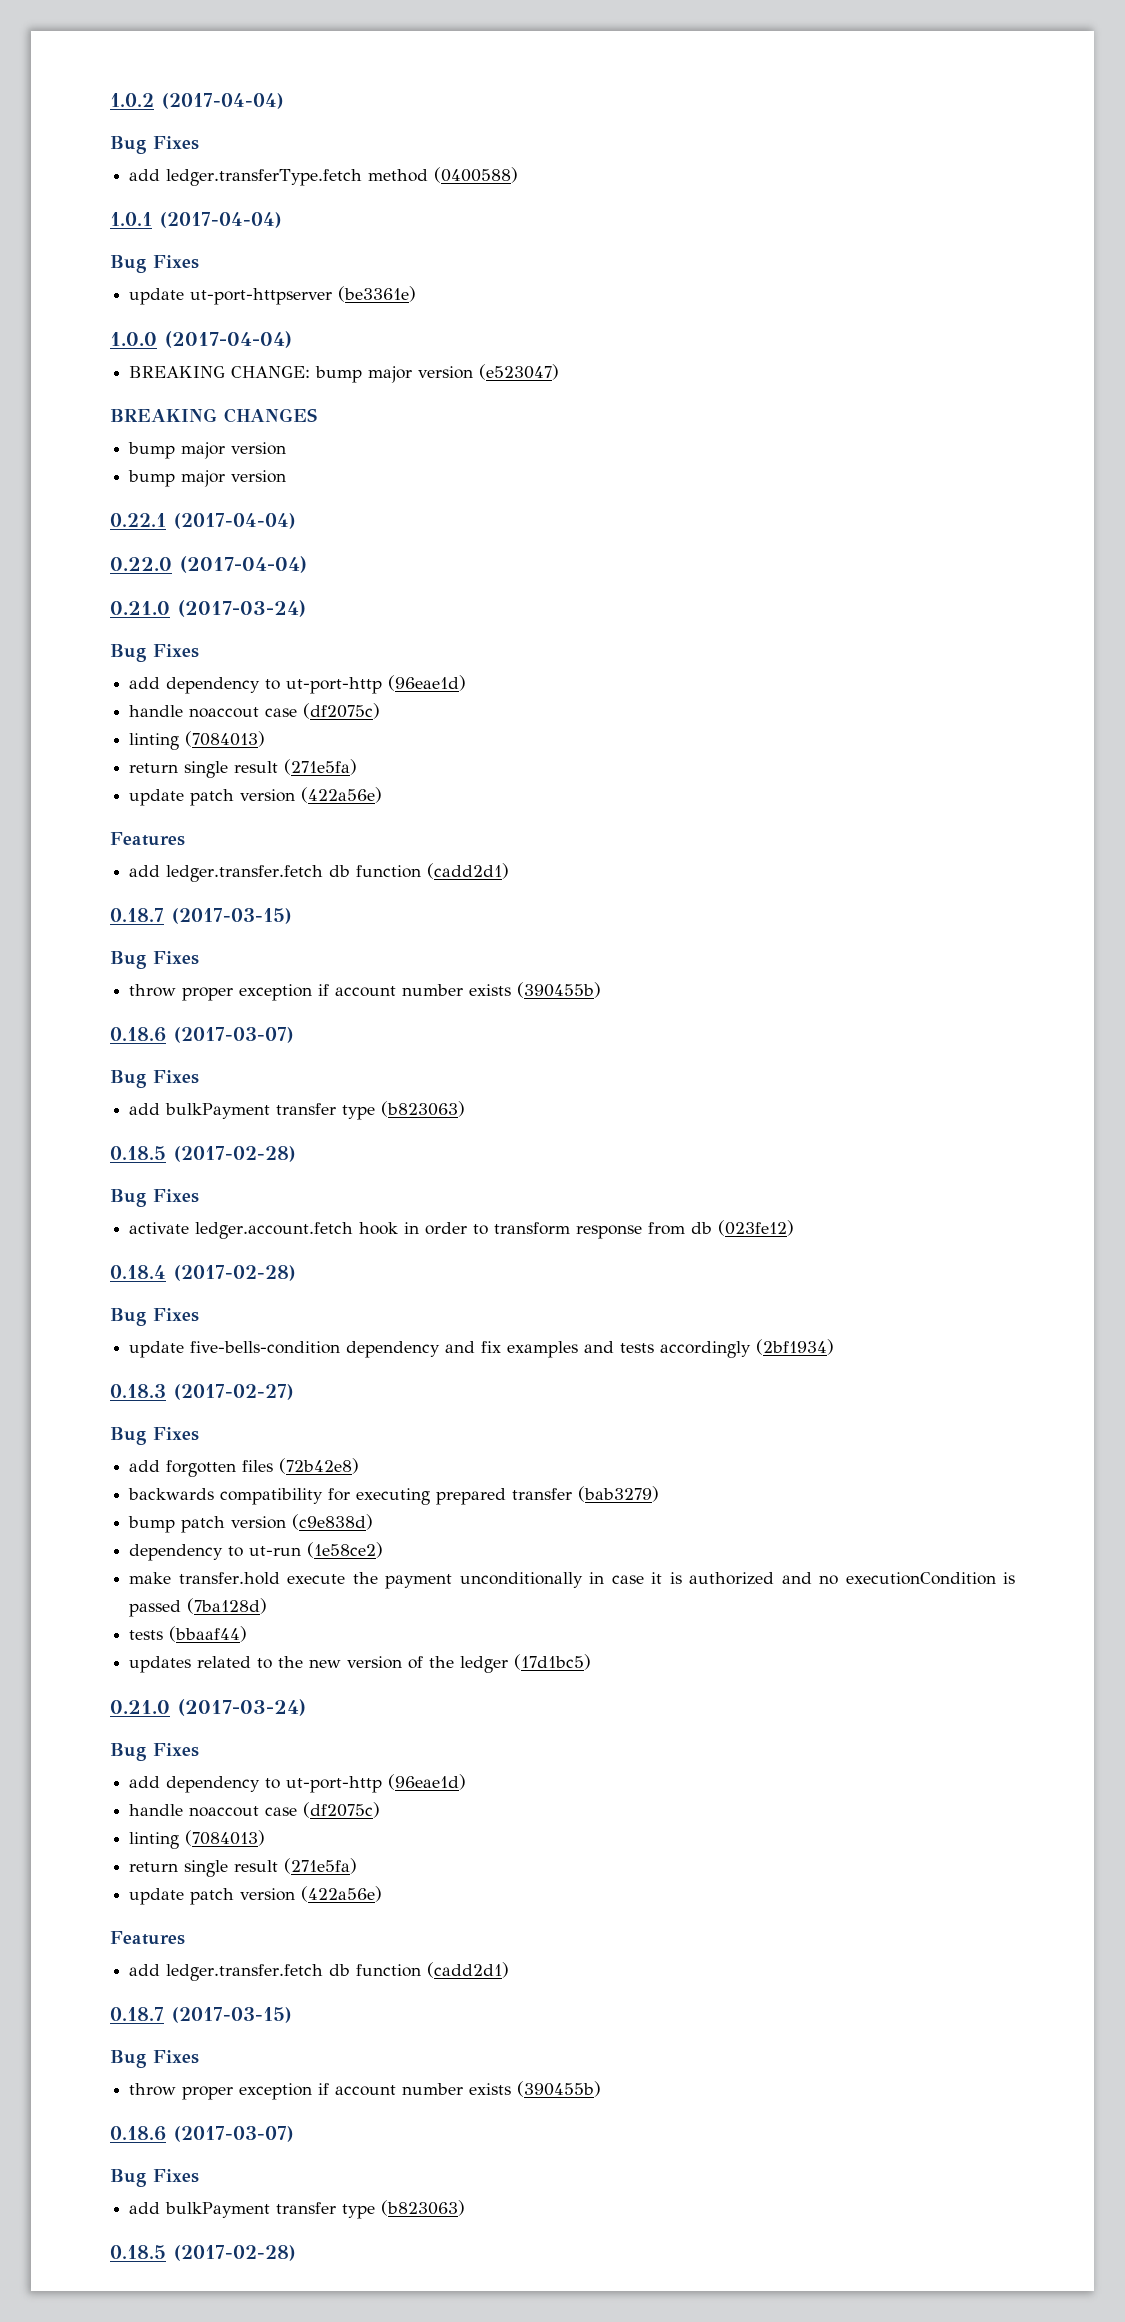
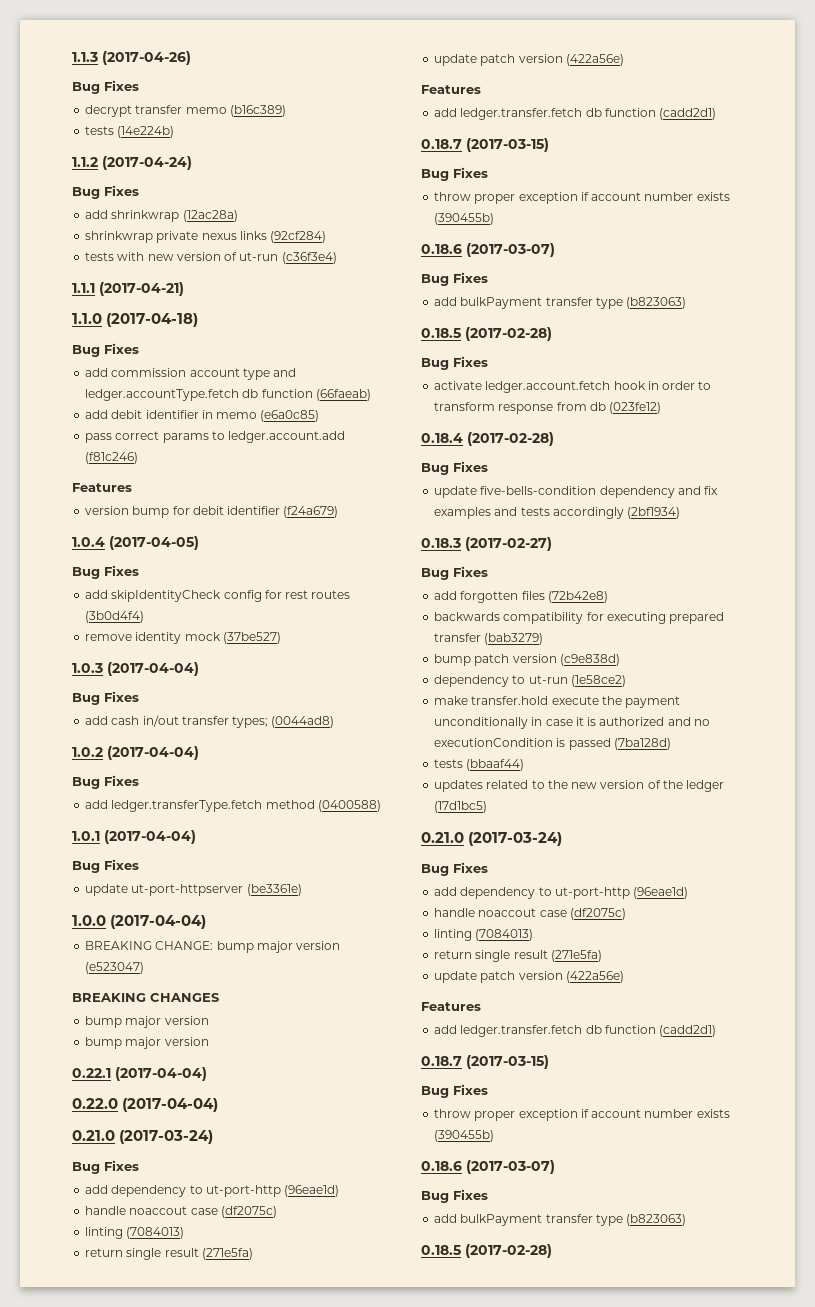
(110, 100) none -> [72,51,191,65] [72,80,139,94] [85,105,286,117] [85,126,175,138] [72,156,192,170] [72,185,139,199] [85,210,238,222] [85,231,327,243] [85,252,337,264] [72,282,184,296] [72,313,199,327] [72,343,139,357] [85,368,297,380] [85,389,371,401] [85,410,320,422] [85,431,346,443] [85,452,139,464] [72,483,132,492] [85,506,339,518] [72,536,199,550] [72,565,139,579] [85,590,351,602] [85,611,145,623] [85,632,281,644] [72,662,199,676] [72,691,139,705] [85,715,335,728] 1.1.3 (2017-04-26) // Bug Fixes // decrypt transfer memo (b16c389) // tests (14e224b) // 1.1.2 (2017-04-24) // Bug Fixes // add shrinkwrap (12ac28a) // shrinkwrap private nexus links (92cf284) // tests with new version of ut-run (c36f3e4) // 1.1.1 (2017-04-21) // 1.1.0 (2017-04-18) // Bug Fixes // add commission account type and ledger.accountType.fetch db function (66faeab) // add debit identifier in memo (e6a0c85) // pass correct params to ledger.account.add (f81c246) // Features // version bump for debit identifier (f24a679) // 1.0.4 (2017-04-05) // Bug Fixes // add skipIdentityCheck config for rest routes (3b0d4f4) // remove identity mock (37be527) // 1.0.3 (2017-04-04) // Bug Fixes // add cash in/out transfer types; (0044ad8) //

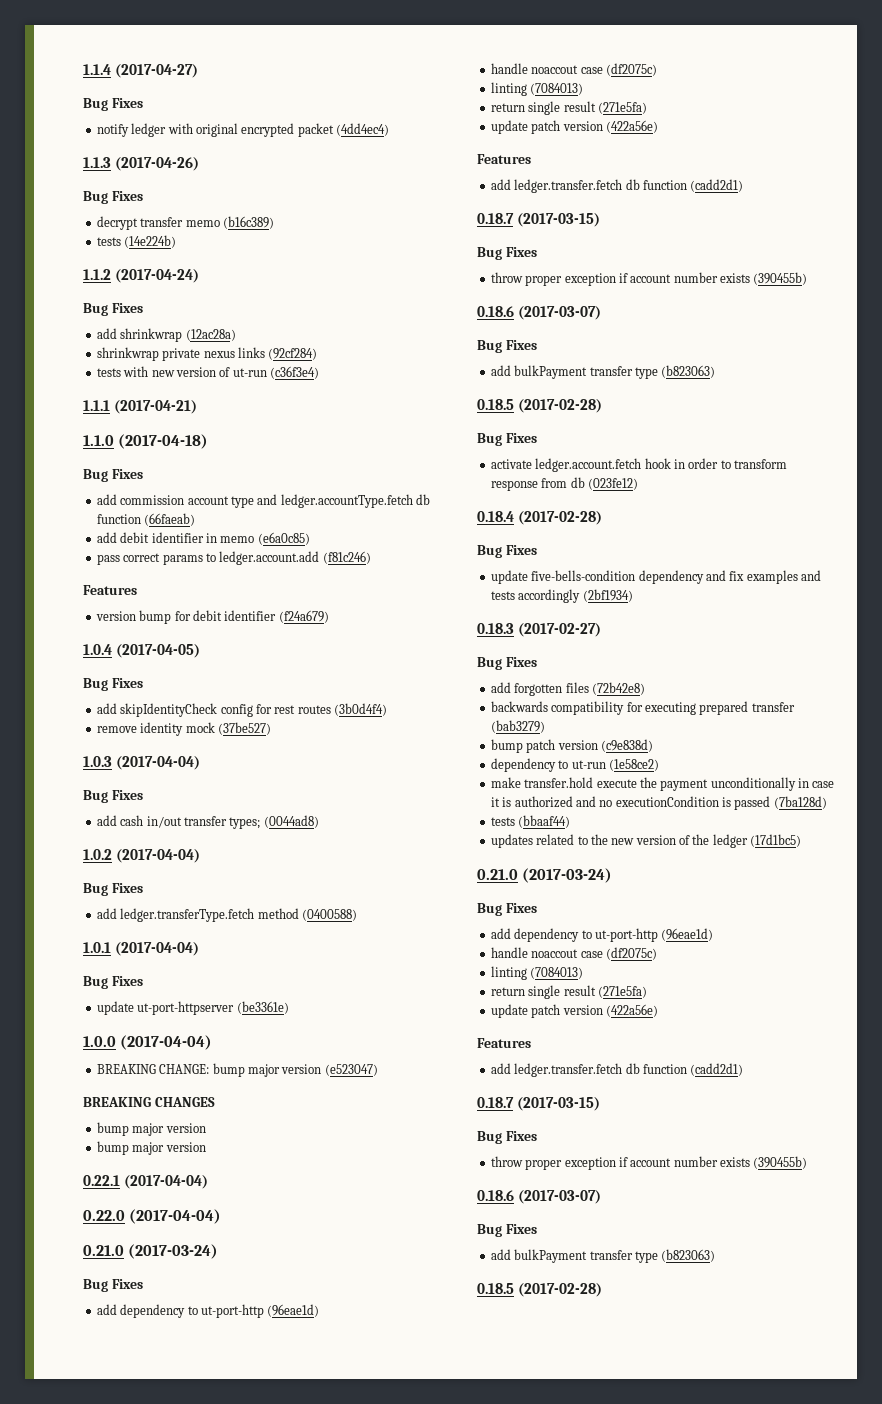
(72, 57) none -> [83,64,198,78] [83,98,143,111] [96,123,389,137] 1.1.4 (2017-04-27) // Bug Fixes // notify ledger with original encrypted packet (4dd4ec4) //

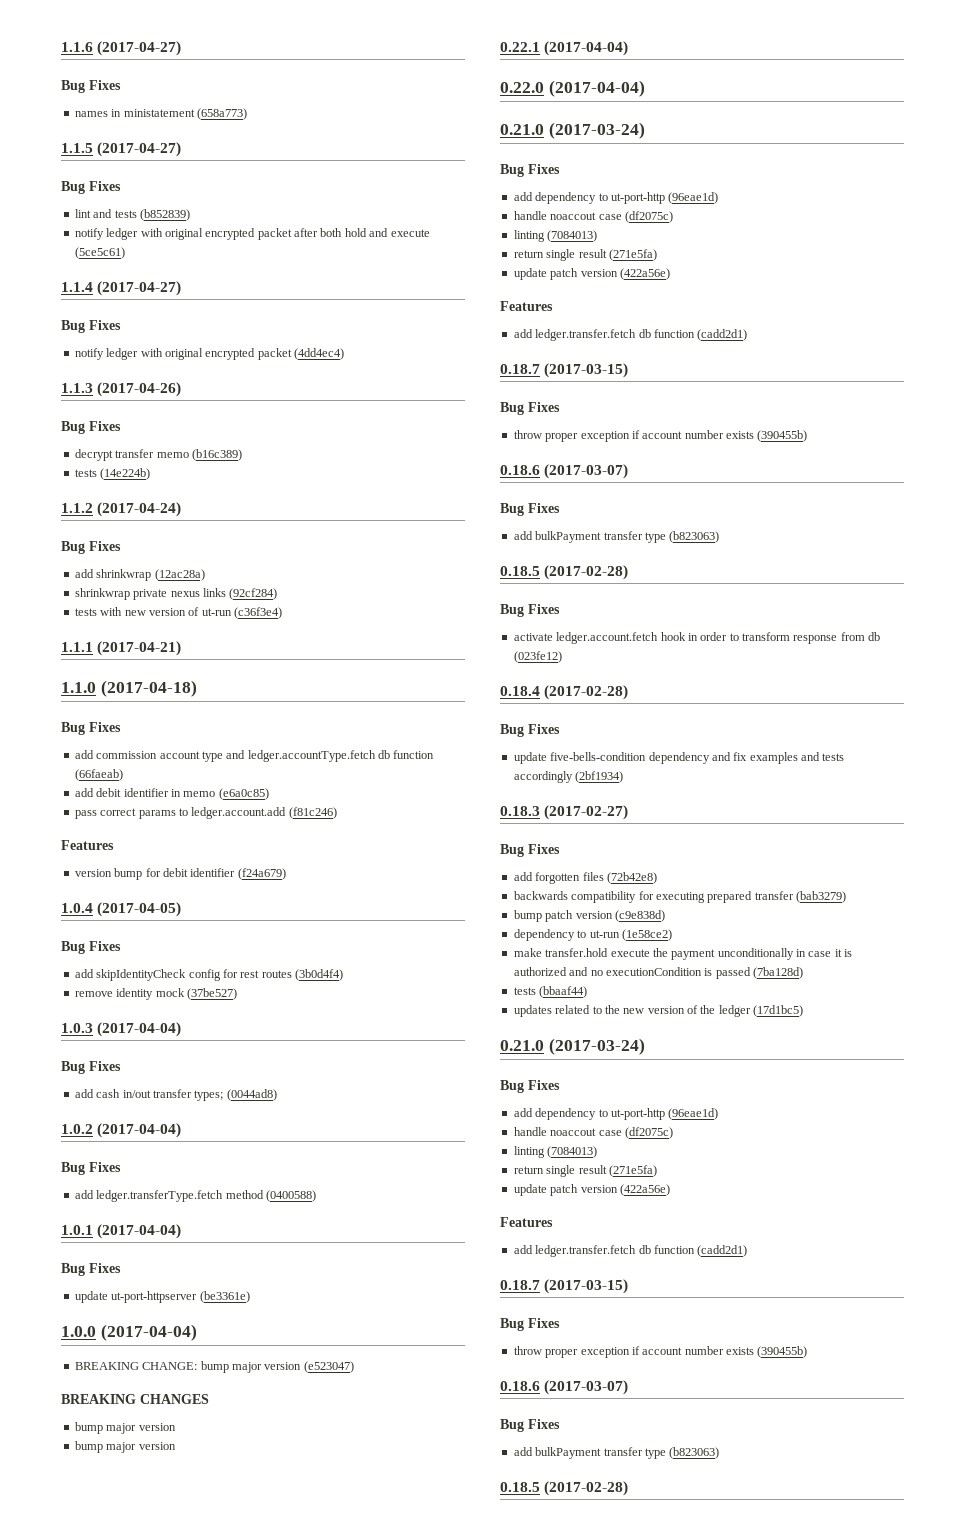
(83, 69) none -> [61,41,182,56] [61,80,121,93] [74,108,247,120] [61,142,182,157] [61,181,121,194] [74,209,190,221] [74,228,430,240] [74,247,125,259] 1.1.6 (2017-04-27) // Bug Fixes // names in ministatement (658a773) // 1.1.5 (2017-04-27) // Bug Fixes // lint and tests (b852839) // notify ledger with original encrypted packet after both hold and execute (5ce5c61) //

